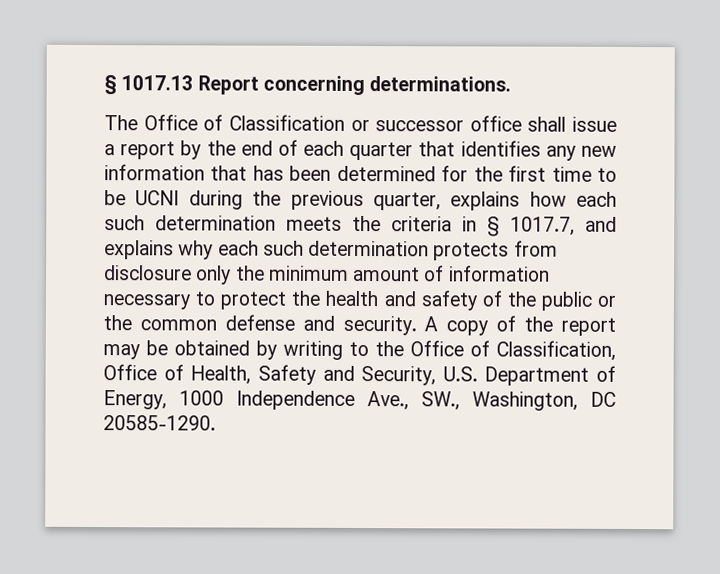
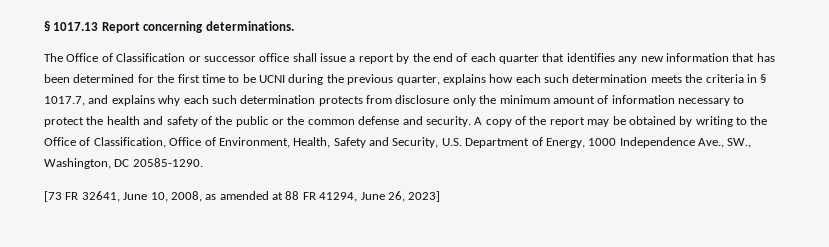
(184, 372) none -> [218,137,290,148] Environment,
(216, 423) none -> [44,191,441,202] // [73 FR 32641, June 10, 2008, as amended at 88 FR 41294, June 26, 2023]

